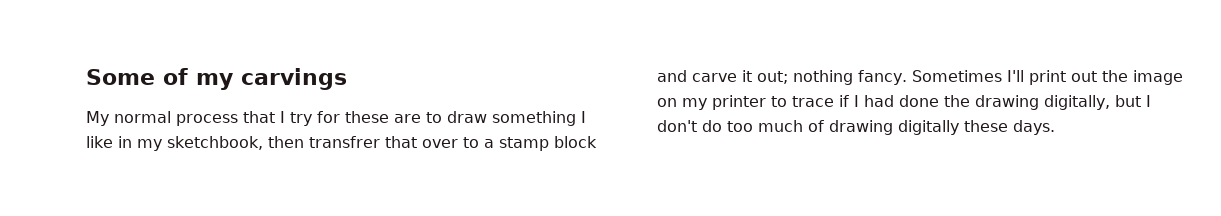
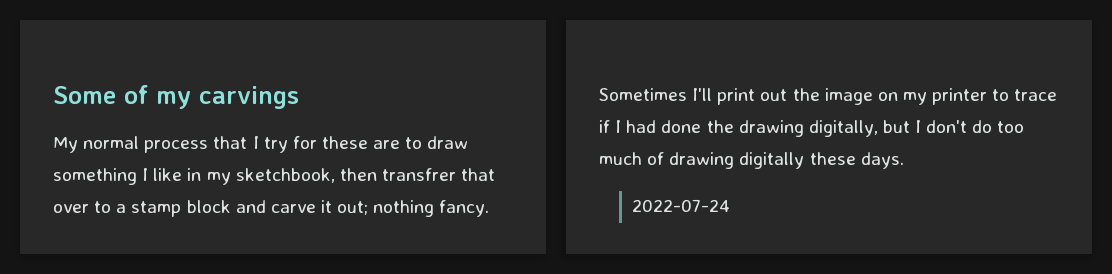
(1055, 127) none -> [632,199,731,212] // 2022-07-24

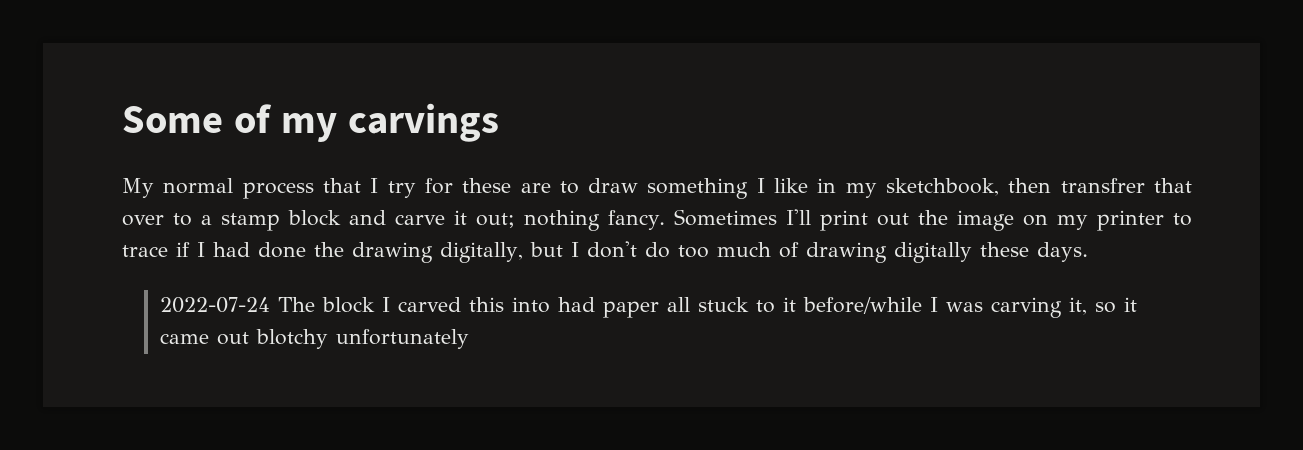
(731, 205) none -> [277,297,1137,318] [159,329,469,349] The block I carved this into had paper all stuck to it before/while I was carving it, so it came out blotchy unfortunately

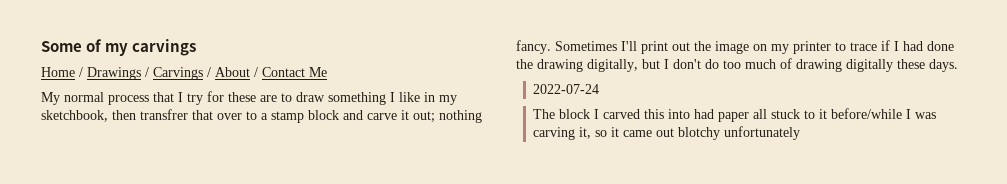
(499, 122) none -> [41,67,327,80] // Home / Drawings / Carvings / About / Contact Me
(270, 305) none -> (600, 89) //

